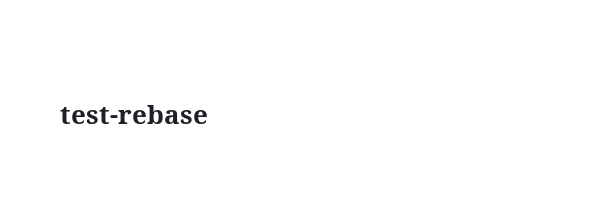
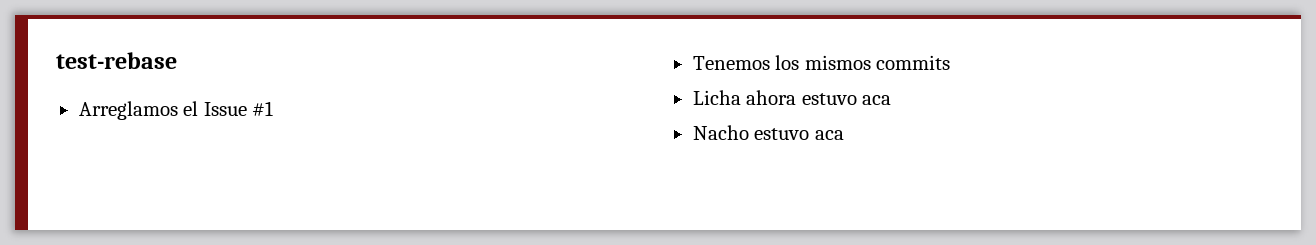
(208, 114) none -> [78,101,274,120] [692,55,951,70] [692,90,892,105] [692,125,844,140] // Arreglamos el Issue #1 // Tenemos los mismos commits // Licha ahora estuvo aca // Nacho estuvo aca

